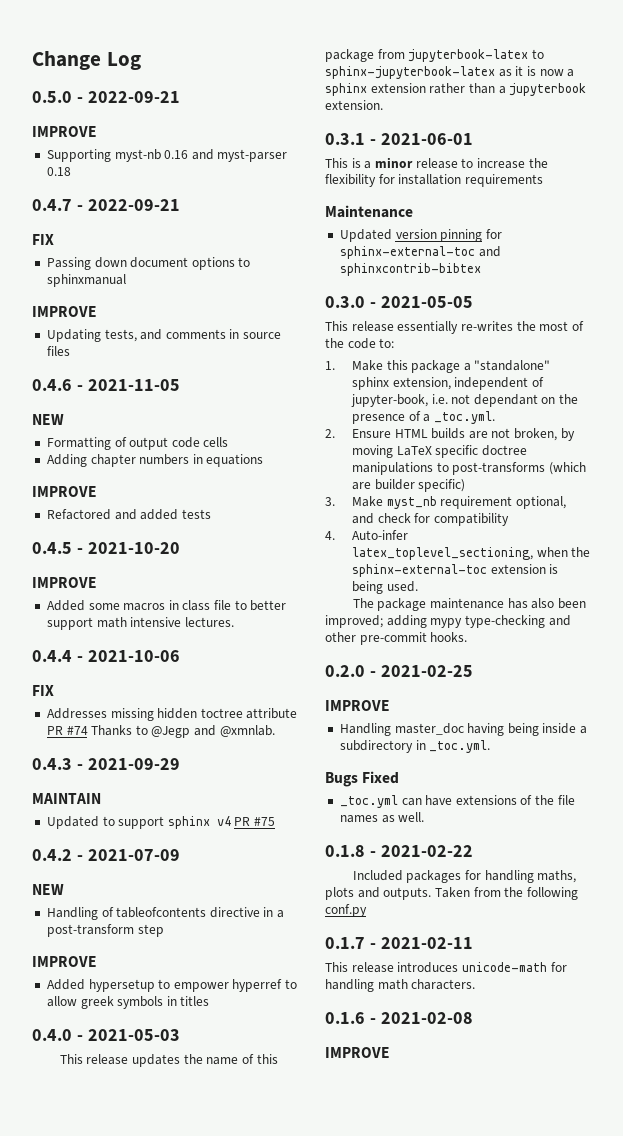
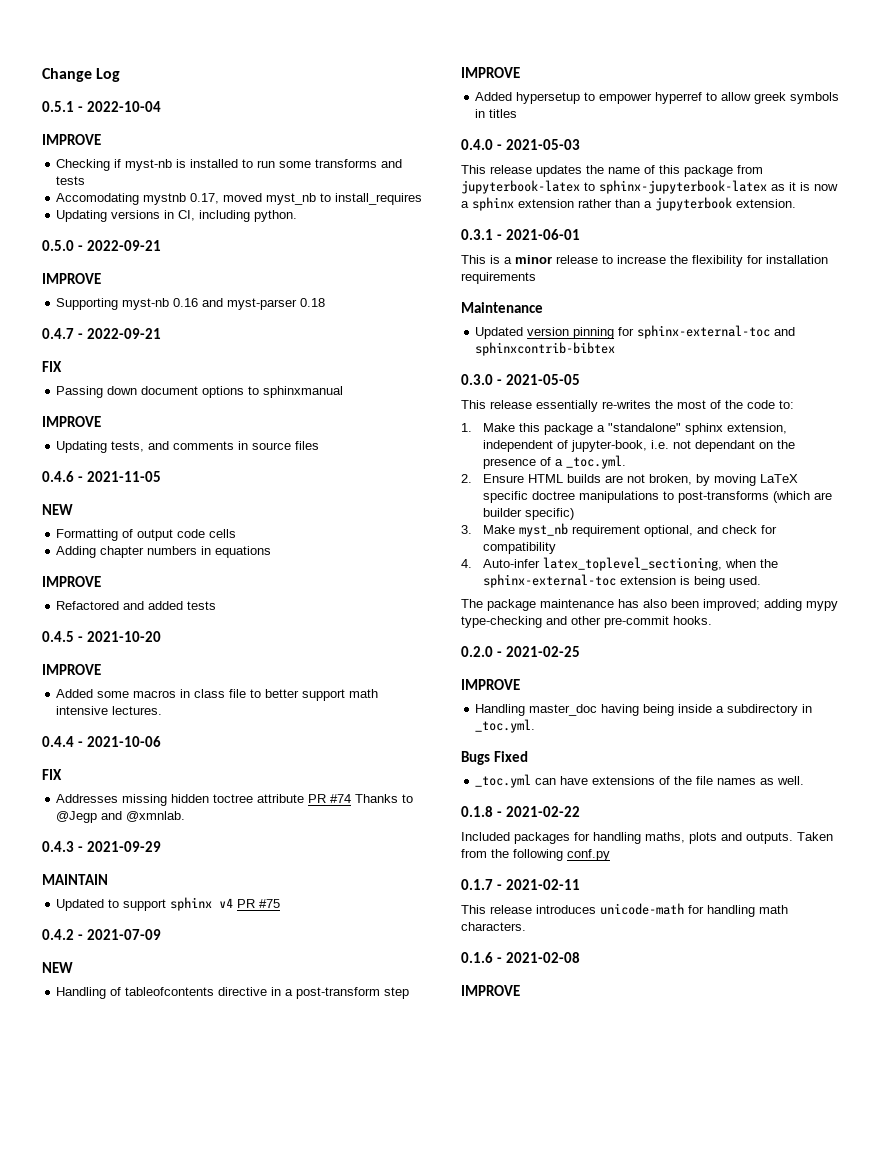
(141, 61) none -> [42,101,162,112] [42,134,101,145] [56,159,403,171] [56,176,86,185] [56,193,423,205] [56,210,298,222] // 0.5.1 - 2022-10-04 // IMPROVE // Checking if myst-nb is installed to run some transforms and tests // Accomodating mystnb 0.17, moved myst_nb to install_requires // Updating versions in CI, including python.

